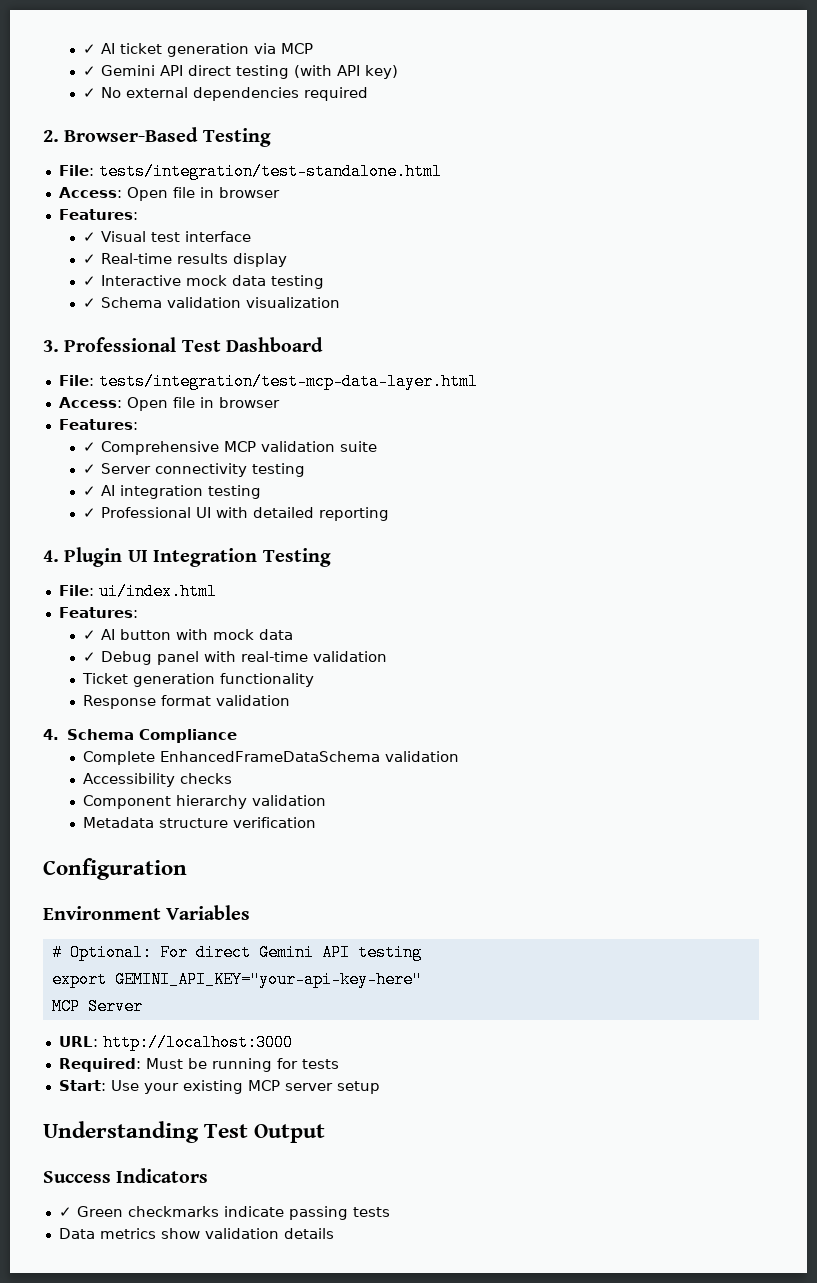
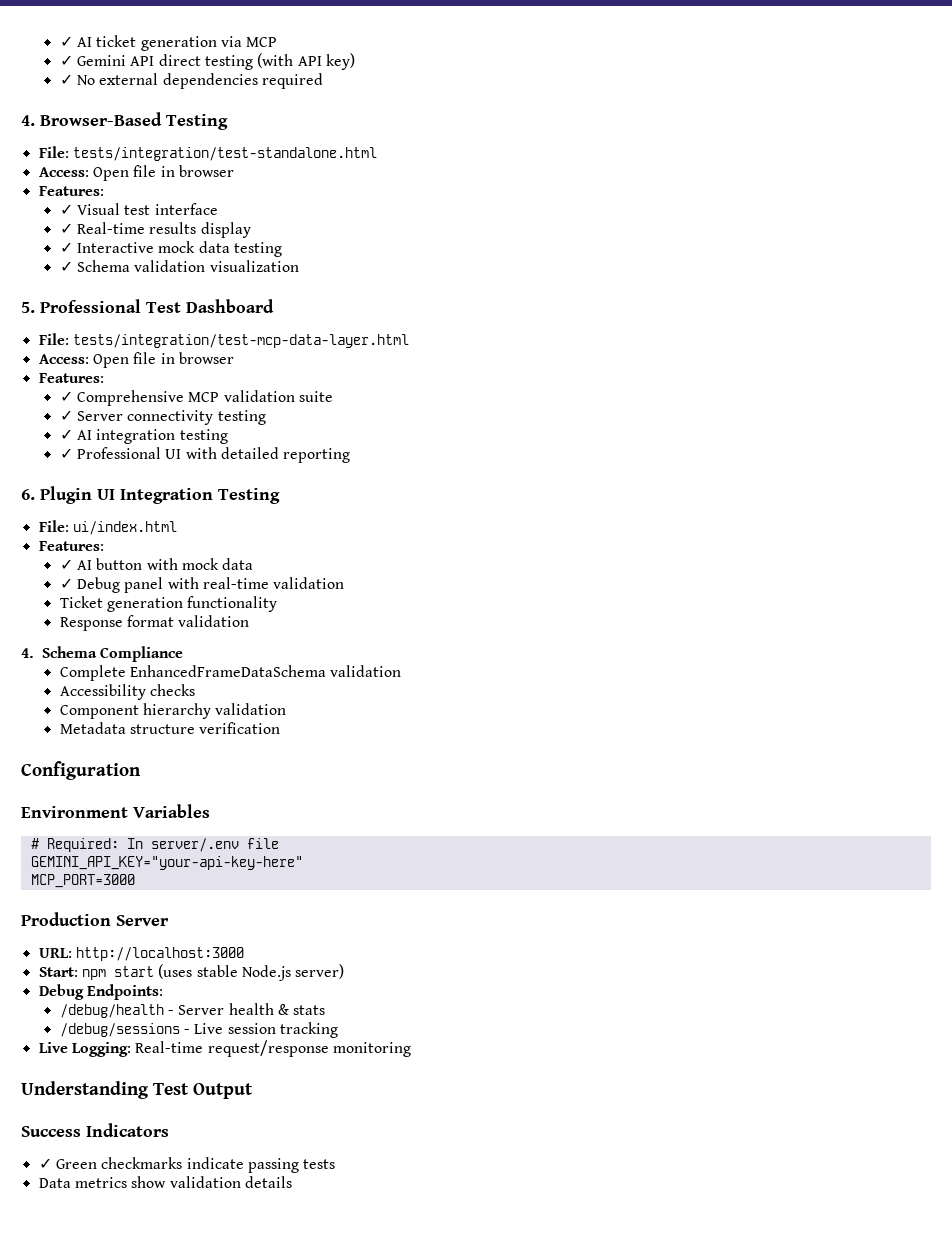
[43,130,59,142] 2. -> [21,115,35,126] 4.
[43,340,59,352] 3. -> [21,302,35,313] 5.
[43,550,59,562] 4. -> [21,489,35,500] 6.
[69,944,422,961] [51,971,107,988] Optional: For direct Gemini API testing // export -> [46,838,279,852] Required: In server/.env file //
[51,998,80,1015] MCP -> [30,874,135,888] [21,912,111,926] MCP_PORT=3000 // Production
[58,1058,339,1072] [58,1080,380,1094] Required: Must be running for tests // Start: Use your existing MCP server setup -> [38,964,345,981] [38,984,163,1000] [59,1003,326,1018] [59,1022,339,1038] [38,1040,411,1057] Start: npm start (uses stable Node.js server) // Debug Endpoints: // /debug/health - Server health & stats // /debug/sessions - Live session tracking // Live Logging: Real-time request/response monitoring

